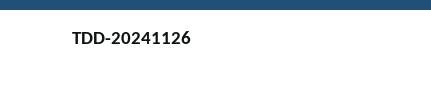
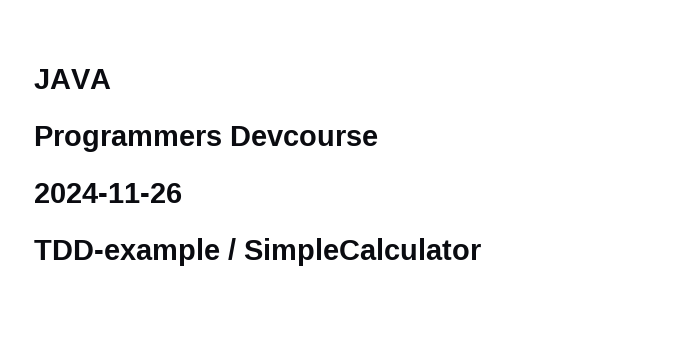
[72,31,191,44] TDD-20241126 -> [34,69,111,89] [34,126,378,152] [34,183,182,203] [34,238,481,266] JAVA // Programmers Devcourse // 2024-11-26 // TDD-example / SimpleCalculator

